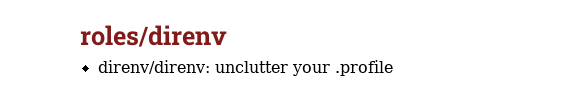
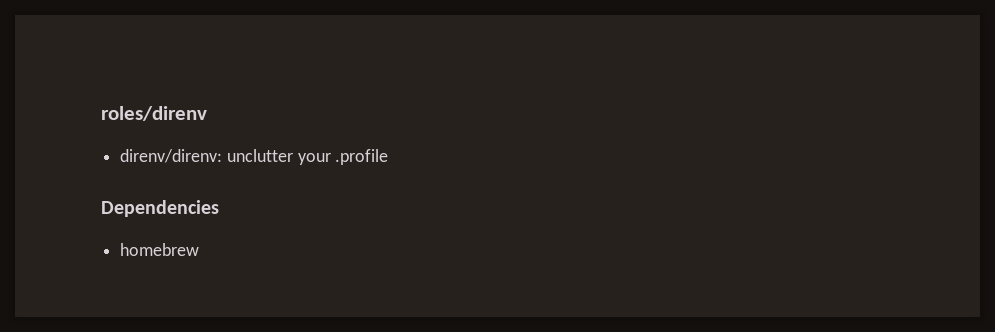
(393, 68) none -> [101,200,219,217] [120,243,200,256] // Dependencies // homebrew

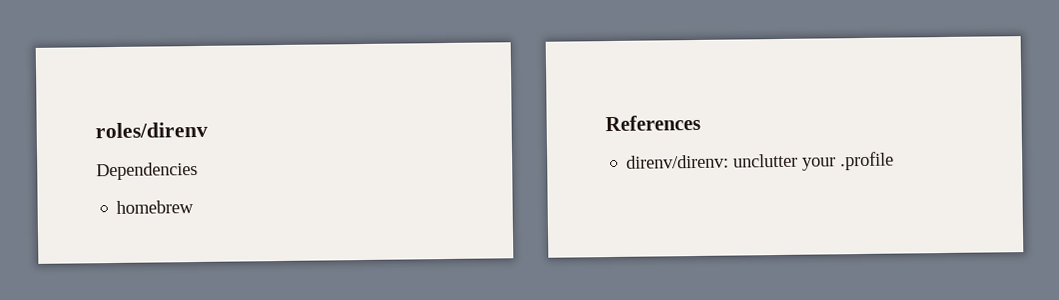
(207, 113) none -> [96,162,198,181] [116,200,195,214] [605,114,701,132] // Dependencies // homebrew // References
[101,200,219,217] [120,243,200,256] // Dependencies // homebrew -> (895, 161) none

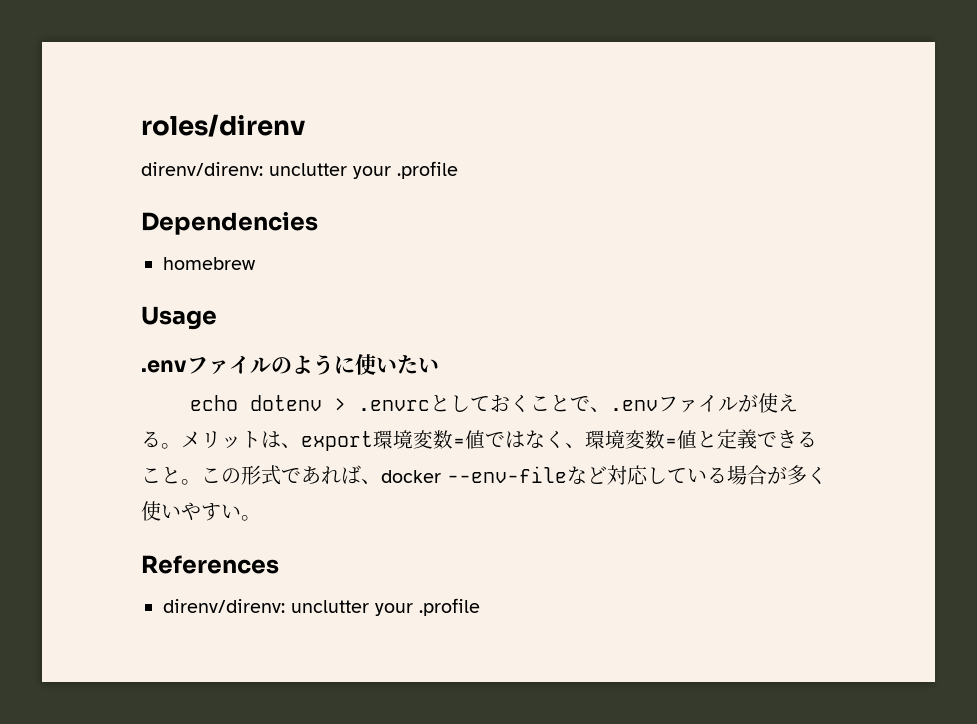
[96,162,198,181] [116,200,195,214] Dependencies // homebrew -> [141,161,458,179] [141,211,318,235] [163,257,256,270] [141,306,217,330] [141,354,439,375] [190,393,799,413] [141,429,817,451] [141,465,827,485] [141,501,261,521] direnv/direnv: unclutter your .profile // Dependencies // homebrew // Usage // .envファイルのように使いたい // echo dotenv > .envrcとしておくことで、.envファイルが使える。メリットは、export環境変数=値ではなく、環境変数=値と定義できること。この形式であれば、docker --env-fileなど対応している場合が多く使いやすい。

